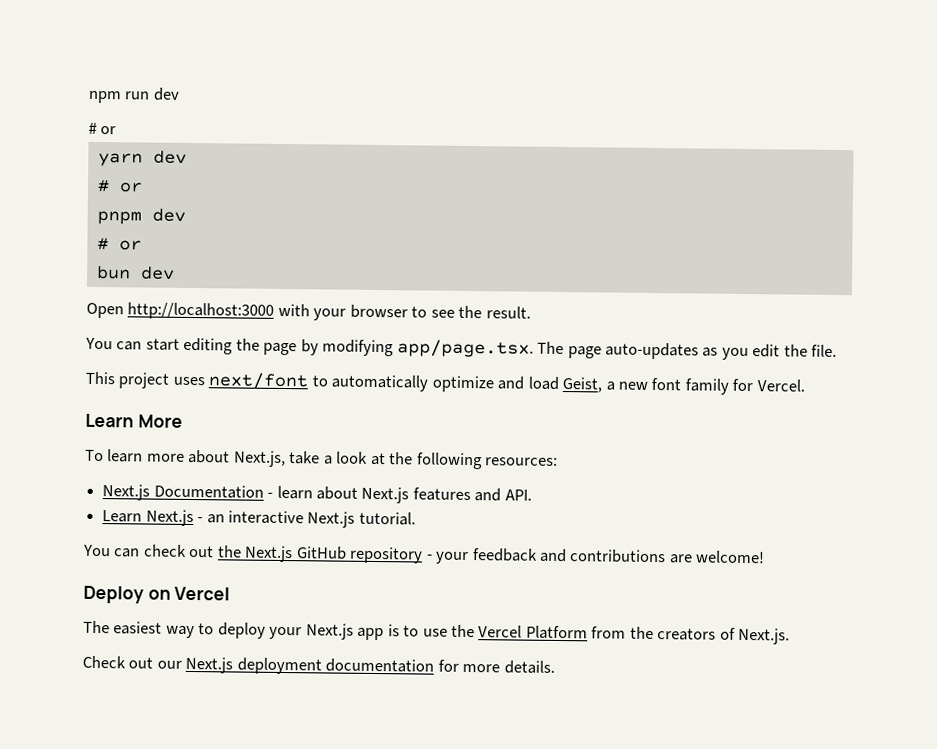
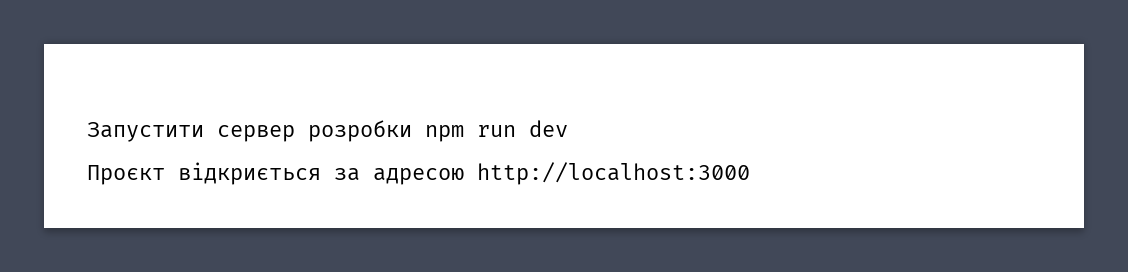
(88, 97) none -> [87,120,412,142] Запустити сервер розробки
[88,122,117,135] [97,150,187,167] [96,179,143,193] [96,208,186,225] [96,237,142,251] [96,265,175,280] [86,302,531,321] [85,337,838,361] [85,371,805,395] [85,413,183,428] [85,449,559,470] [102,484,532,504] [102,509,416,528] [83,544,766,565] [83,585,231,604] [83,620,791,645] [82,655,555,675] # or // yarn dev // # or // pnpm dev // # or // bun dev // Open http://localhost:3000 with your browser to see the result. // You can start editing the page by modifying app/page.tsx. The page auto-updates as you edit the file. // This project uses next/font to automatically optimize and load Geist, a new font family for Vercel. // Learn More // To learn more about Next.js, take a look at the following resources: // Next.js Documentation - learn about Next.js features and API. // Learn Next.js - an interactive Next.js tutorial. // You can check out the Next.js GitHub repository - your feedback and contributions are welcome! // Deploy on Vercel // The easiest way to deploy your Next.js app is to use the Vercel Platform from the creators of Next.js. // Check out our Next.js deployment documentation for more details. -> [87,162,750,185] Проєкт відкриється за адресою http://localhost:3000

